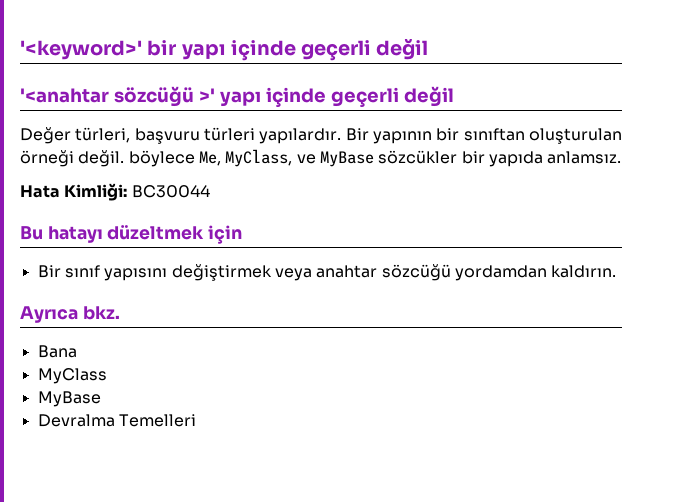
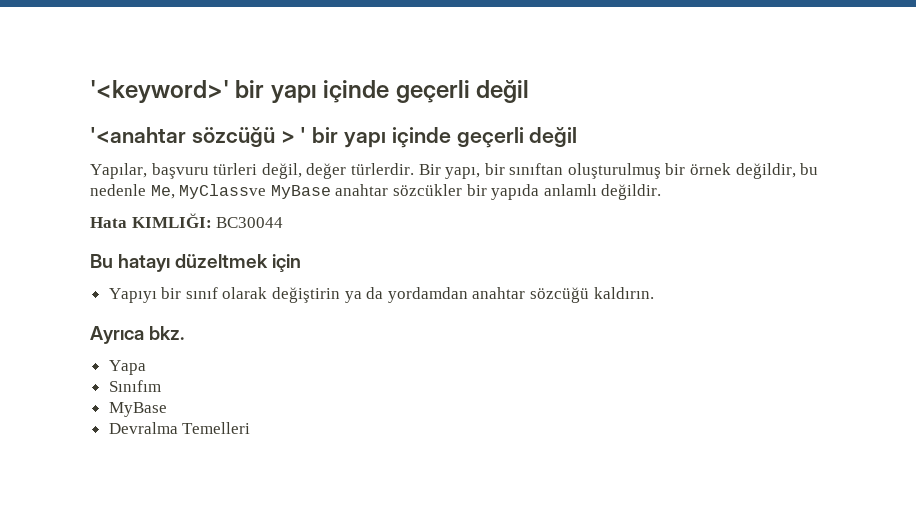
[198,86,454,107] [20,127,622,144] [20,149,374,167] >' yapı içinde geçerli değil // Değer türleri, başvuru türleri yapılardır. Bir yapının bir sınıftan oluşturulan örneği değil. böylece Me, MyClass, ve MyBase -> [280,127,578,148] [90,163,819,179] [90,184,389,199] > ' bir yapı içinde geçerli değil // Yapılar, başvuru türleri değil, değer türlerdir. Bir yapı, bir sınıftan oluşturulmuş bir örnek değildir, bu nedenle Me, MyClassve MyBase anahtar
[547,151,622,164] anlamsız. -> [543,184,662,200] anlamlı değildir.
[64,183,128,201] Kimliği: -> [131,213,212,228] KIMLIĞI:
[37,264,312,281] Bir sınıf yapısını değiştirmek veya -> [108,287,468,303] Yapıyı bir sınıf olarak değiştirin ya da yordamdan
[454,265,547,281] yordamdan -> (590, 295) none
[37,345,77,358] [37,368,107,384] Bana // MyClass -> [108,360,146,375] [108,380,161,392] Yapa // Sınıfım

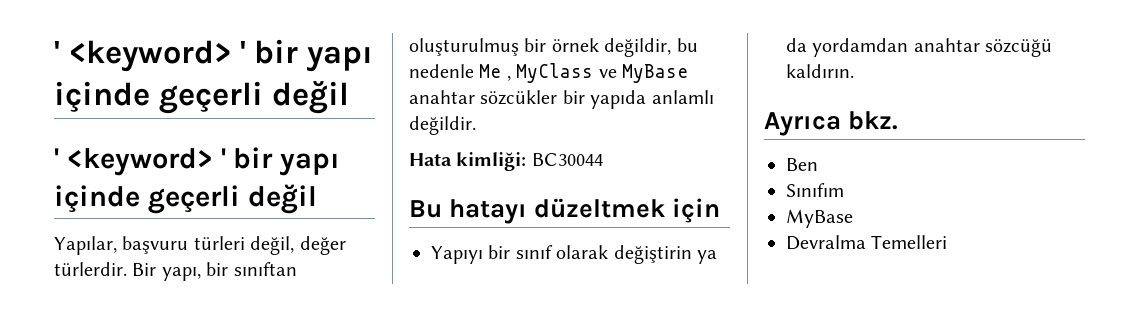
[90,80,530,103] [90,127,295,148] '<keyword>' bir yapı içinde geçerli değil // '<anahtar sözcüğü > -> [54,39,374,72] [54,81,349,114] [54,148,213,176] ' <keyword> ' bir yapı içinde geçerli değil // ' <keyword>
[150,184,267,199] Me, MyClassve -> [479,63,617,83] Me , MyClass ve
[131,213,212,228] KIMLIĞI: -> [456,152,527,171] kimliği:
[108,360,146,375] Yapa -> [786,158,818,171] Ben

